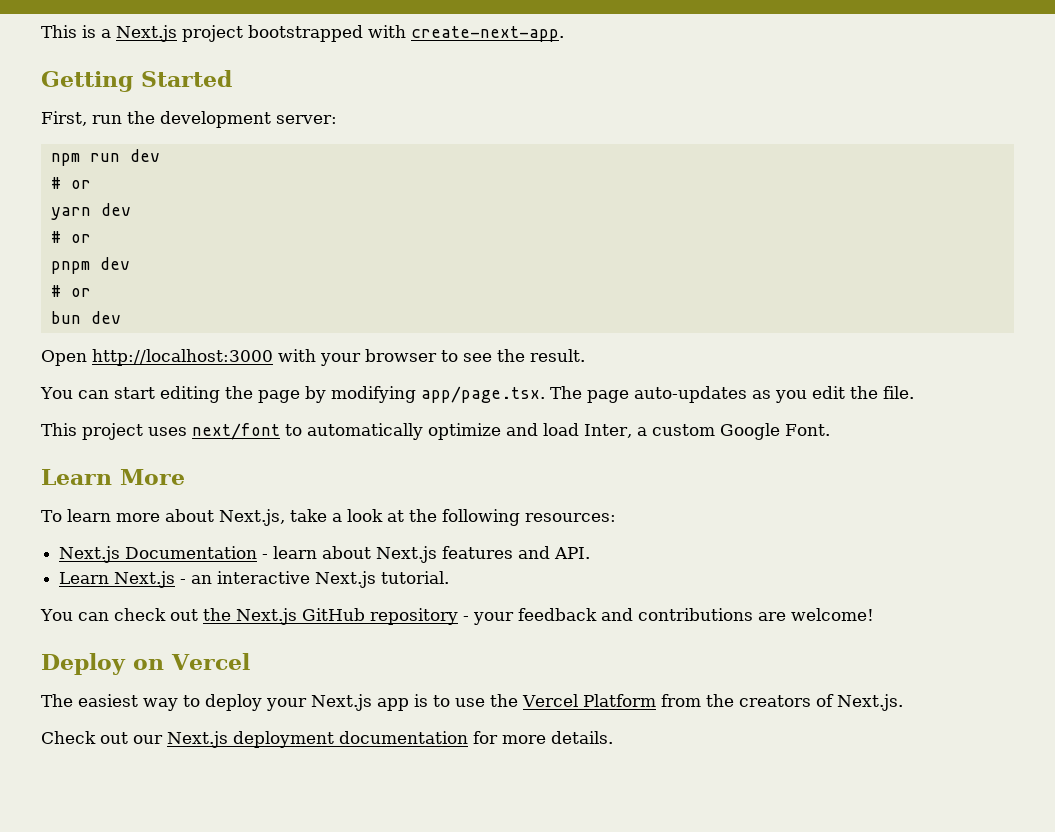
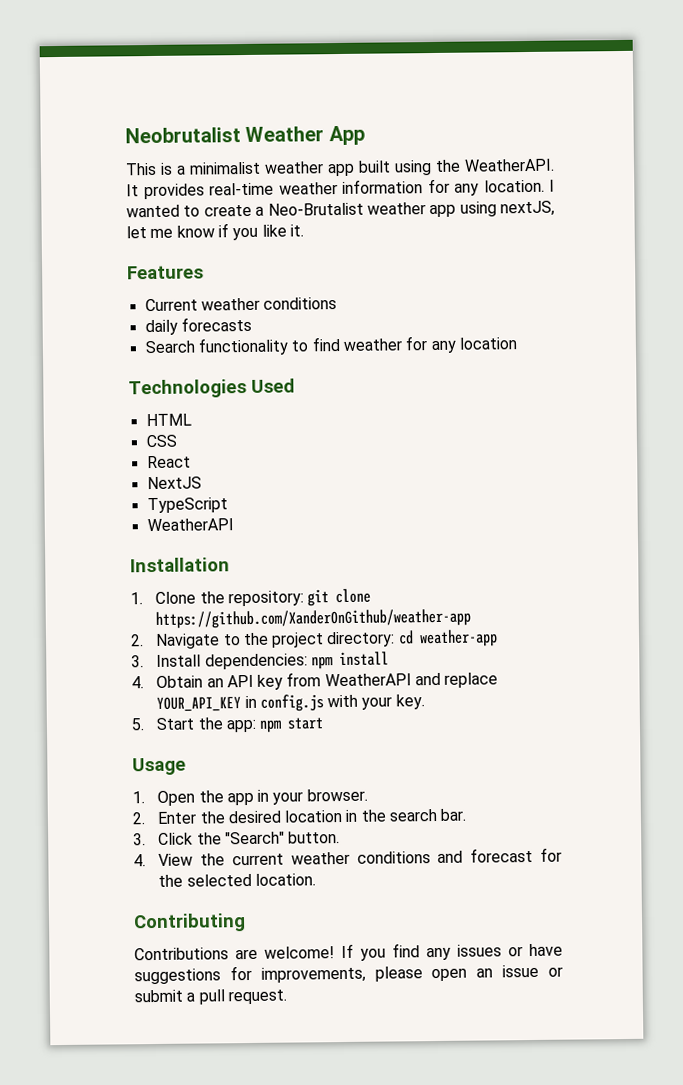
[41,25,564,42] [41,70,232,92] [41,111,337,128] [50,149,160,166] [50,177,91,189] [50,203,131,220] [50,231,91,243] [50,257,130,274] [50,285,91,297] [50,311,121,324] [41,349,585,366] [40,386,914,403] [41,423,830,440] [41,469,185,485] [41,509,616,526] [59,546,591,563] [59,571,450,588] [40,608,874,625] [41,653,250,675] [41,694,903,711] [41,731,613,748] This is a Next.js project bootstrapped with create-next-app. // Getting Started // First, run the development server: // npm run dev // # or // yarn dev // # or // pnpm dev // # or // bun dev // Open http://localhost:3000 with your browser to see the result. // You can start editing the page by modifying app/page.tsx. The page auto-updates as you edit the file. // This project uses next/font to automatically optimize and load Inter, a custom Google Font. // Learn More // To learn more about Next.js, take a look at the following resources: // Next.js Documentation - learn about Next.js features and API. // Learn Next.js - an interactive Next.js tutorial. // You can check out the Next.js GitHub repository - your feedback and contributions are welcome! // Deploy on Vercel // The easiest way to deploy your Next.js app is to use the Vercel Platform from the creators of Next.js. // Check out our Next.js deployment documentation for more details. -> [125,125,365,146] [125,158,555,177] [126,178,555,200] [126,200,555,218] [126,223,304,241] [127,265,204,280] [144,297,338,312] [144,316,252,336] [144,336,517,356] [128,378,295,399] [145,413,192,427] [145,434,177,448] [146,455,191,469] [146,476,202,490] [146,497,228,514] [146,518,234,532] [130,557,230,573] [130,588,372,607] [155,608,472,629] [130,629,498,649] [131,651,389,670] [131,672,499,690] [156,694,425,712] [131,717,324,733] [132,757,186,776] [132,788,368,806] [132,808,467,825] [133,831,341,846] [133,847,562,867] [158,873,316,887] [133,913,246,933] [134,943,563,961] [134,964,563,985] [134,989,287,1005] Neobrutalist Weather App // This is a minimalist weather app built using the WeatherAPI. It provides real-time weather information for any location. I wanted to create a Neo-Brutalist weather app using nextJS, let me know if you like it. // Features // Current weather conditions // daily forecasts // Search functionality to find weather for any location // Technologies Used // HTML // CSS // React // NextJS // TypeScript // WeatherAPI // Installation // 1. Clone the repository: git clone https://github.com/XanderOnGithub/weather-app // 2. Navigate to the project directory: cd weather-app // 3. Install dependencies: npm install // 4. Obtain an API key from WeatherAPI and replace YOUR_API_KEY in config.js with your key. // 5. Start the app: npm start // Usage // 1. Open the app in your browser. // 2. Enter the desired location in the search bar. // 3. Click the "Search" button. // 4. View the current weather conditions and forecast for the selected location. // Contributing // Contributions are welcome! If you find any issues or have suggestions for improvements, please open an issue or submit a pull request.

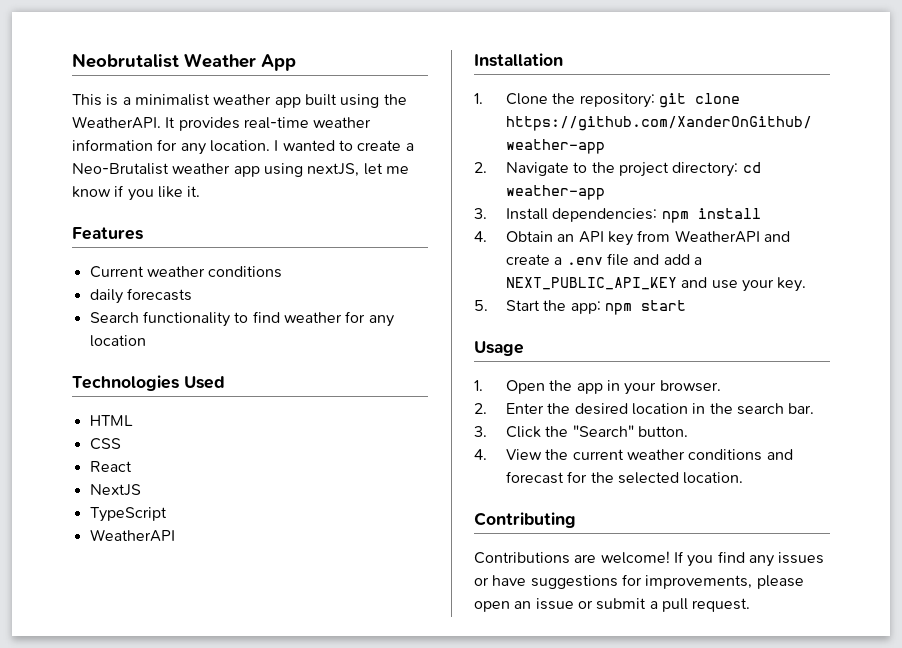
[444,672,499,688] [156,694,359,712] replace YOUR_API_KEY in config.js with -> [505,253,702,266] [505,277,738,290] create a .env file and add a NEXT_PUBLIC_API_KEY and use

